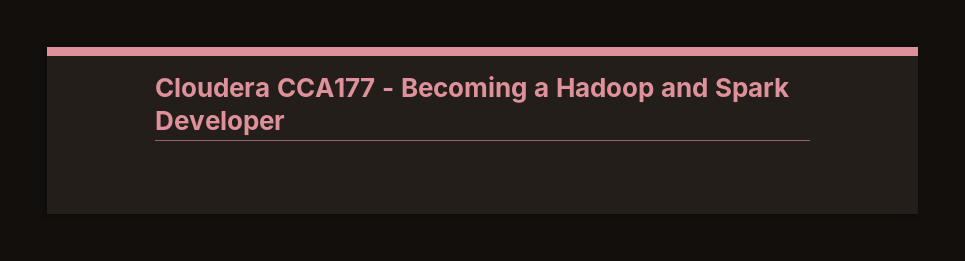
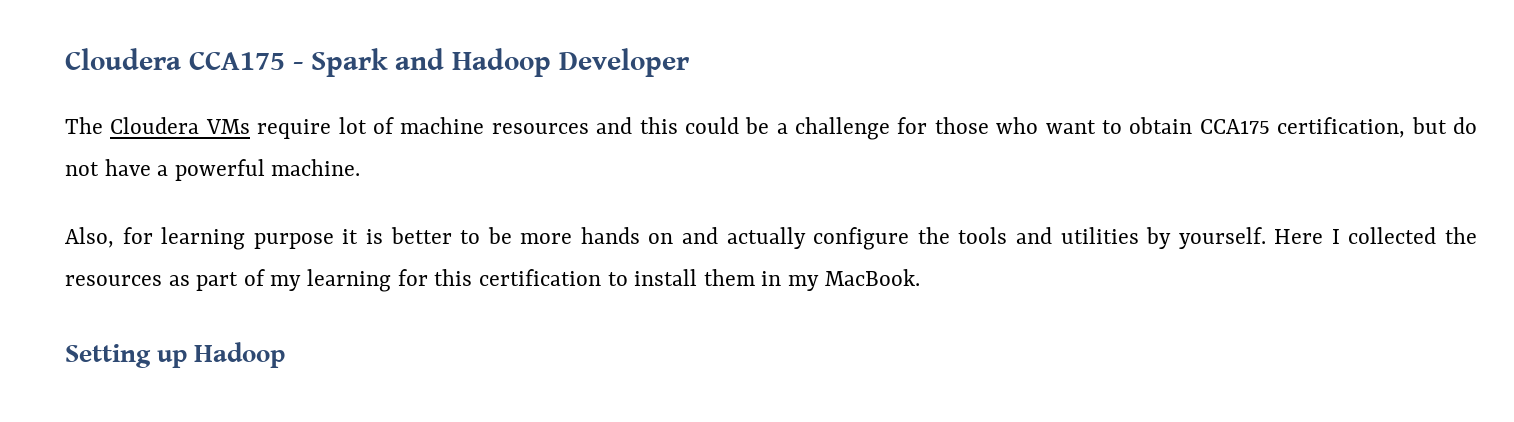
[155,76,790,103] [155,111,285,136] Cloudera CCA177 - Becoming a Hadoop and Spark Developer -> [65,48,689,77] [65,117,1477,140] [65,159,361,181] [65,227,1477,250] [65,269,920,292] [65,342,286,368] Cloudera CCA175 - Spark and Hadoop Developer // The Cloudera VMs require lot of machine resources and this could be a challenge for those who want to obtain CCA175 certification, but do not have a powerful machine. // Also, for learning purpose it is better to be more hands on and actually configure the tools and utilities by yourself. Here I collected the resources as part of my learning for this certification to install them in my MacBook. // Setting up Hadoop

